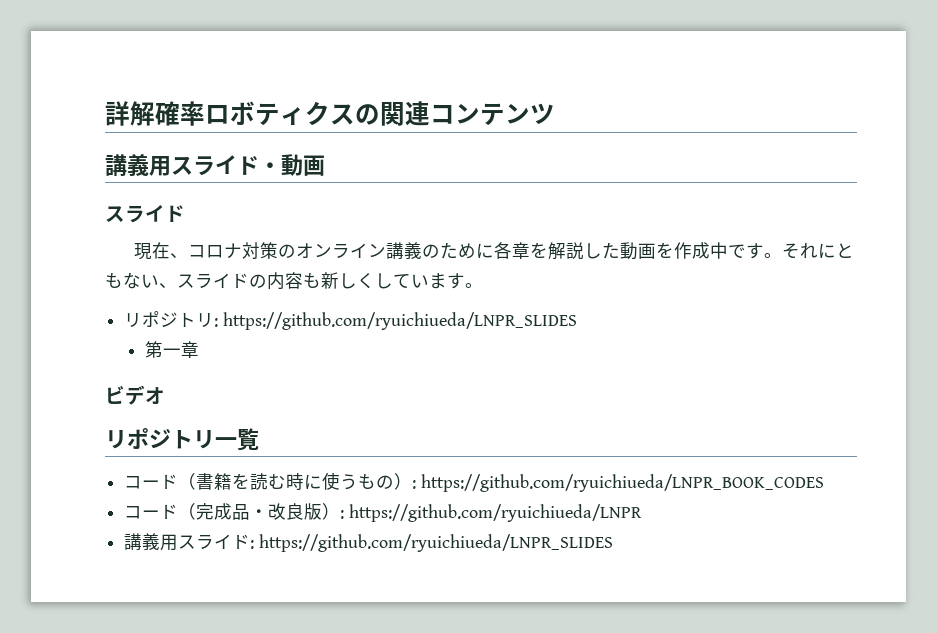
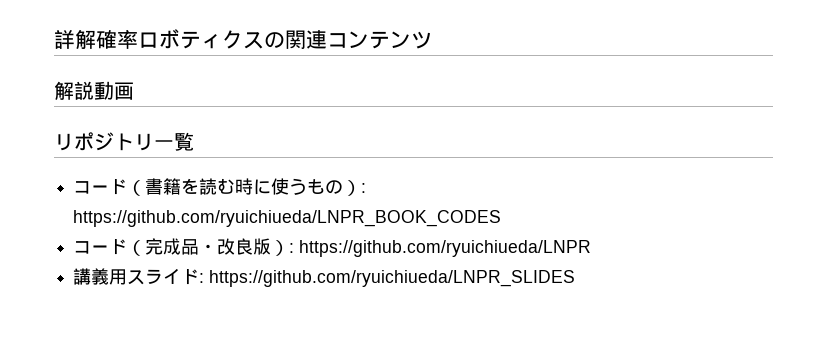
[105,154,325,176] [105,205,185,223] [134,242,855,260] [105,272,483,290] [124,311,577,330] [145,341,200,358] [105,385,165,405] 講義用スライド・動画 // スライド // 現在、コロナ対策のオンライン講義のために各章を解説した動画を作成中です。それにともない、スライドの内容も新しくしています。 // リポジトリ: https://github.com/ryuichiueda/LNPR_SLIDES // 第一章 // ビデオ -> [54,81,134,100] 解説動画

